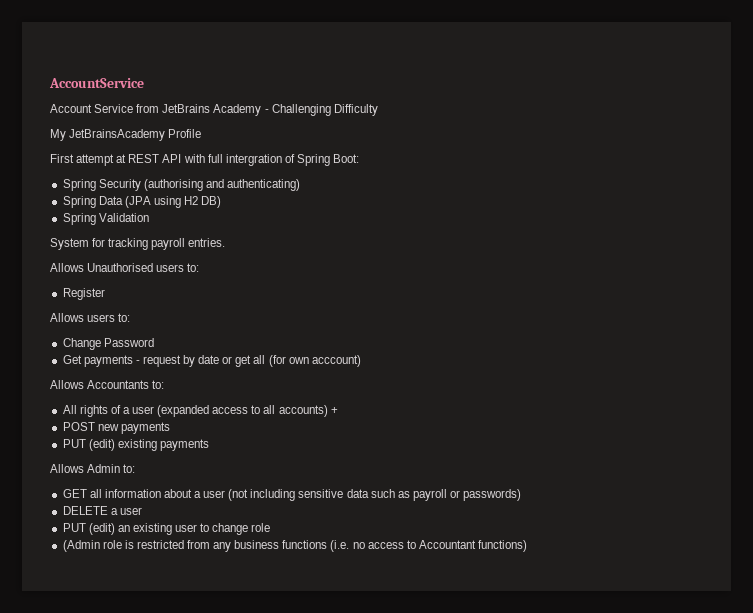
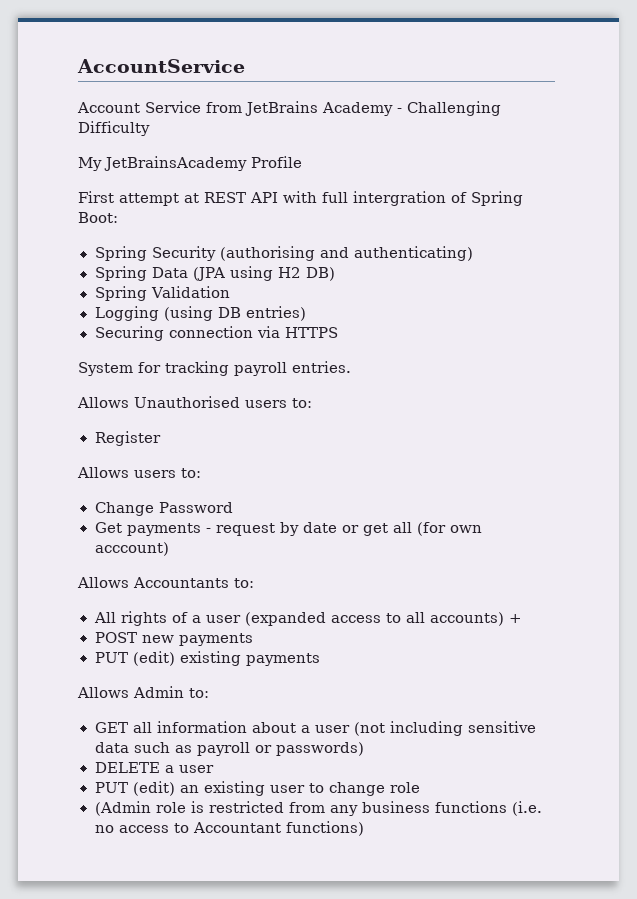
(149, 217) none -> [94,306,306,321] [94,326,338,341] // Logging (using DB entries) // Securing connection via HTTPS

